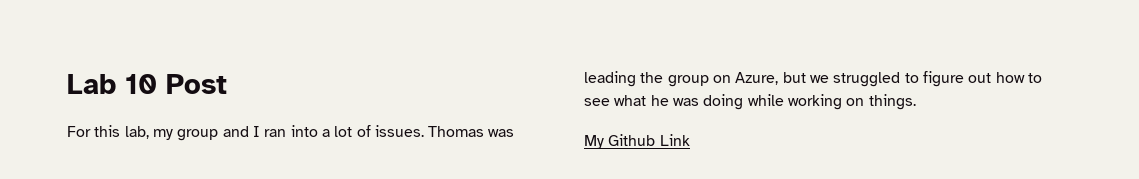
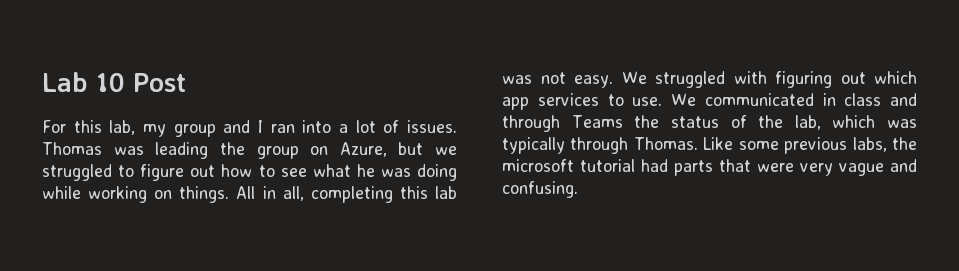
[584,134,690,149] // My Github Link -> [236,186,457,203] [502,71,917,88] [502,93,917,110] [502,115,917,132] [502,137,917,154] [502,159,917,176] [502,181,578,198] All in all, completing this lab was not easy. We struggled with figuring out which app services to use. We communicated in class and through Teams the status of the lab, which was typically through Thomas. Like some previous labs, the microsoft tutorial had parts that were very vague and confusing.

